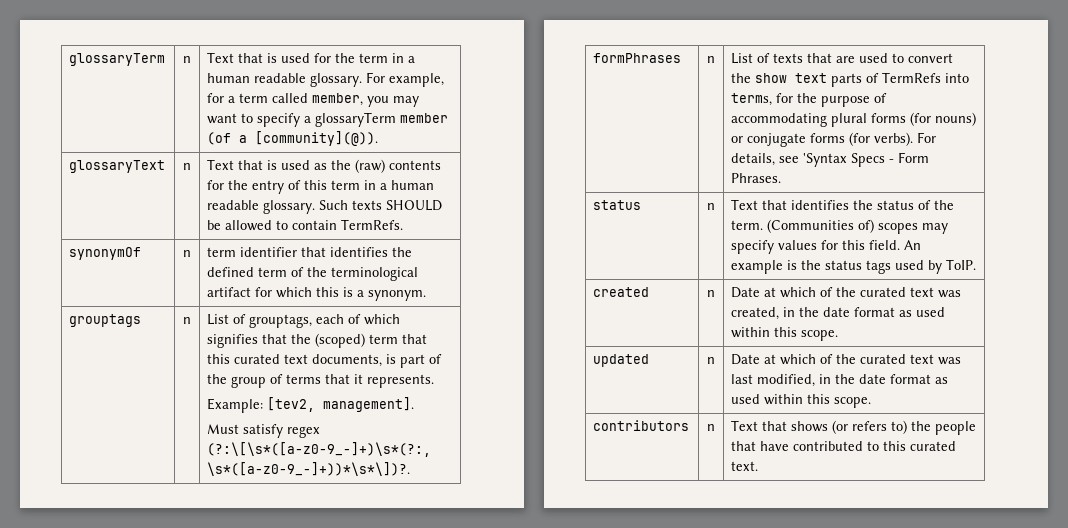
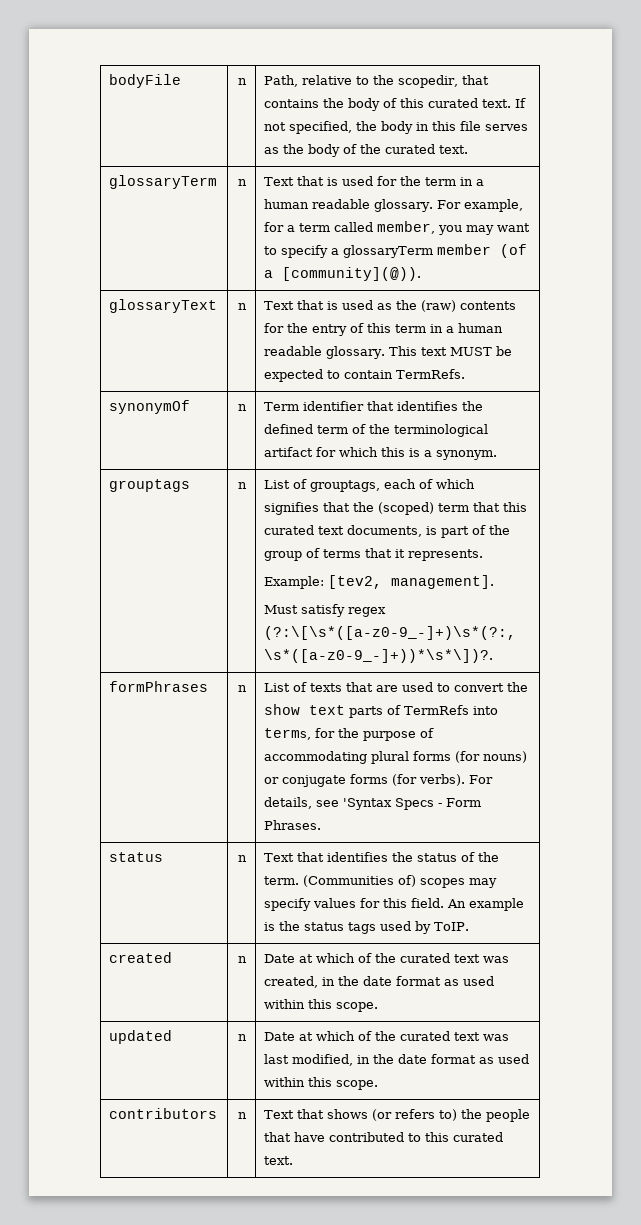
(69, 59) none -> [109,74,182,88] [237,78,247,85] [264,75,490,88] [264,98,527,111] [264,121,529,134] [264,144,469,157] bodyFile | n | Path, relative to the scopedir, that contains the body of this curated text. If not specified, the body in this file serves as the body of the curated text. //
[319,200,443,211] [207,220,273,231] Such texts SHOULD be allowed -> [389,346,513,356] [264,369,324,382] This text MUST be expected
[207,247,237,257] term -> [264,402,300,411] Term

